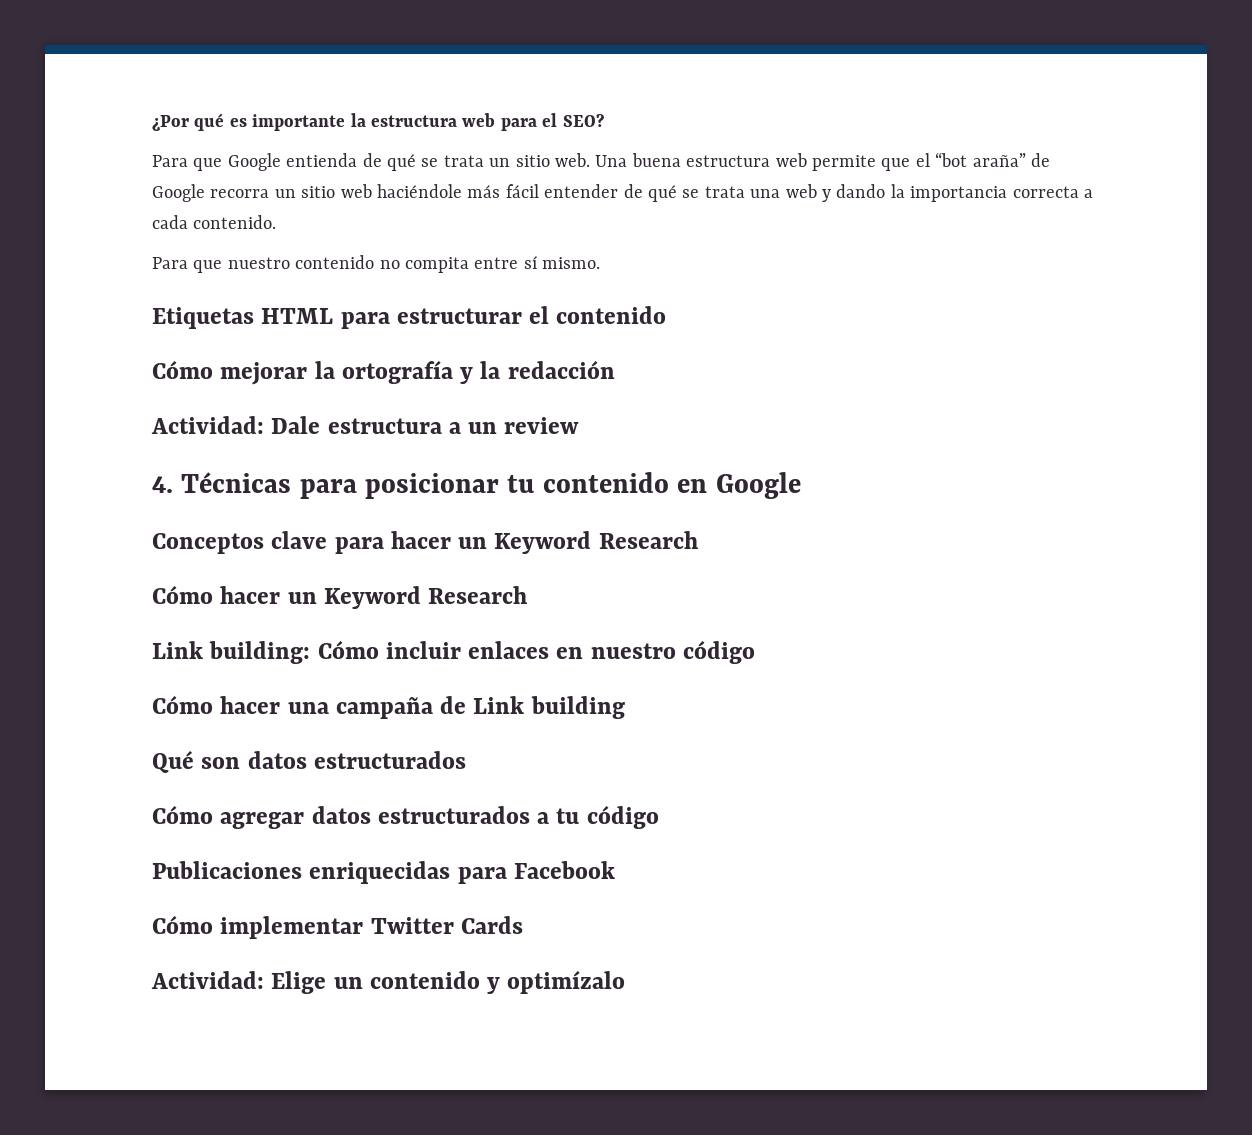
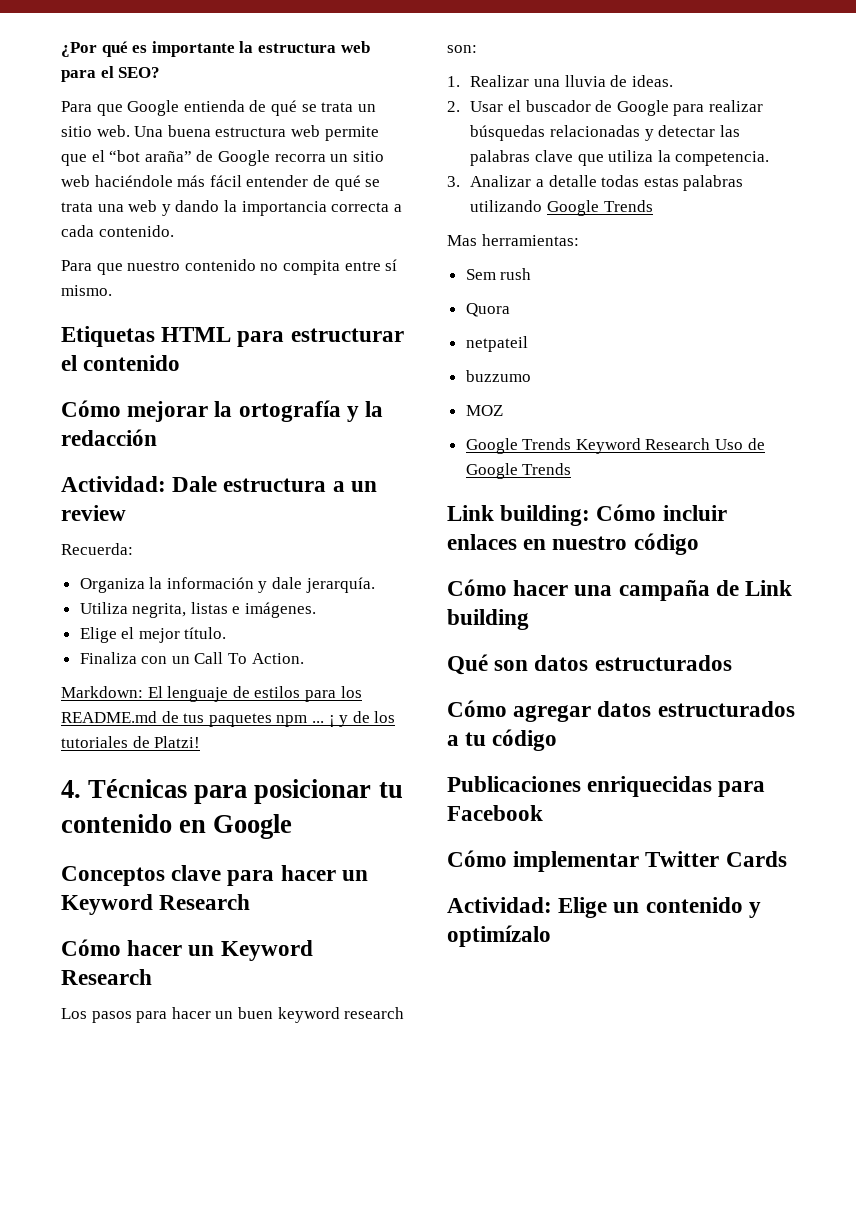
(580, 425) none -> [61,543,133,555] [79,577,375,593] [79,602,317,618] [79,627,227,643] [79,652,304,664] [61,686,362,702] [61,711,396,727] [61,736,201,748] // Recuerda: // Organiza la información y dale jerarquía. // Utiliza negrita, listas e imágenes. // Elige el mejor título. // Finaliza con un Call To Action. // Markdown: El lenguaje de estilos para los README.md de tus paquetes npm ... ¡ y de los tutoriales de Platzi!
(528, 595) none -> [61,1007,405,1023] [447,45,477,53] [447,75,673,87] [447,100,763,116] [470,125,740,141] [470,150,770,166] [447,175,744,191] [470,200,653,216] [447,234,579,246] [465,268,532,280] [465,303,510,317] [465,336,528,352] [465,370,531,382] [465,405,503,416] [465,438,765,454] [465,463,572,479] // Los pasos para hacer un buen keyword research son: // 1. Realizar una lluvia de ideas. // 2. Usar el buscador de Google para realizar búsquedas relacionadas y detectar las palabras clave que utiliza la competencia. // 3. Analizar a detalle todas estas palabras utilizando Google Trends // Mas herramientas: // Sem rush // Quora // netpateil // buzzumo // MOZ // Google Trends Keyword Research Uso de Google Trends

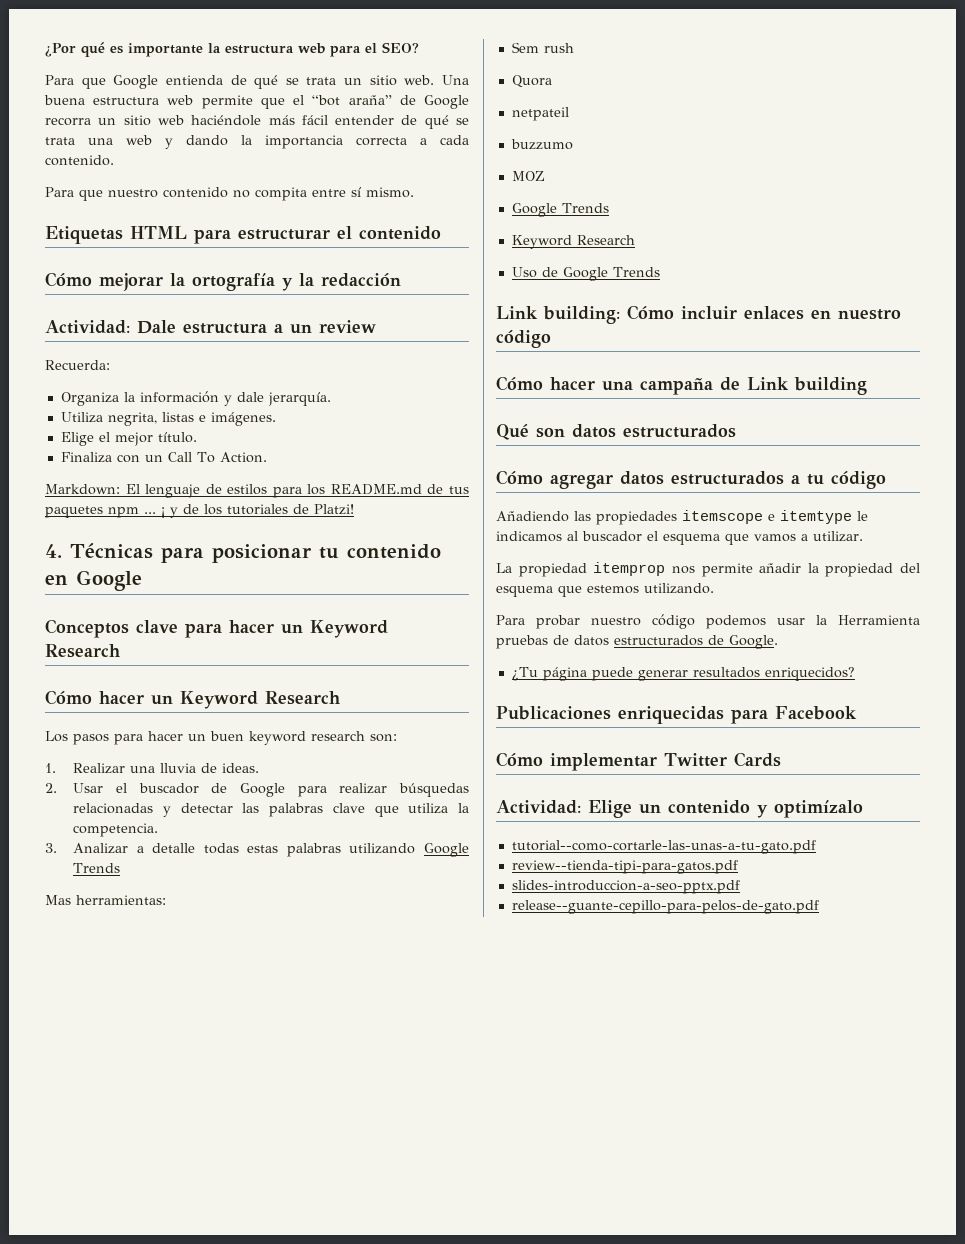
[575,438,711,454] Keyword Research -> [511,235,635,249] // Keyword Research //
(558, 740) none -> [496,510,868,525] [496,531,863,545] [496,562,920,577] [496,583,714,597] [496,614,920,629] [496,635,778,649] [511,667,855,681] // Añadiendo las propiedades itemscope e itemtype le indicamos al buscador el esquema que vamos a utilizar. // La propiedad itemprop nos permite añadir la propiedad del esquema que estemos utilizando. // Para probar nuestro código podemos usar la Herramienta pruebas de datos estructurados de Google. // ¿Tu página puede generar resultados enriquecidos?
(551, 936) none -> [511,840,816,854] [511,860,738,874] [511,880,740,894] [511,900,819,914] // tutorial--como-cortarle-las-unas-a-tu-gato.pdf // review--tienda-tipi-para-gatos.pdf // slides-introduccion-a-seo-pptx.pdf // release--guante-cepillo-para-pelos-de-gato.pdf

